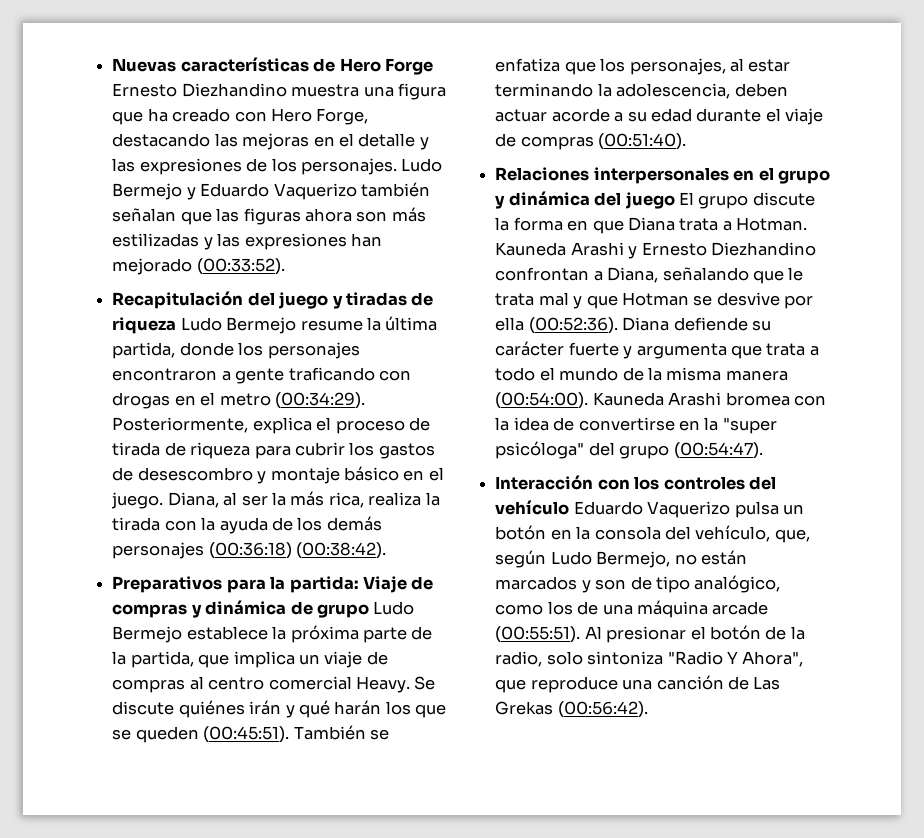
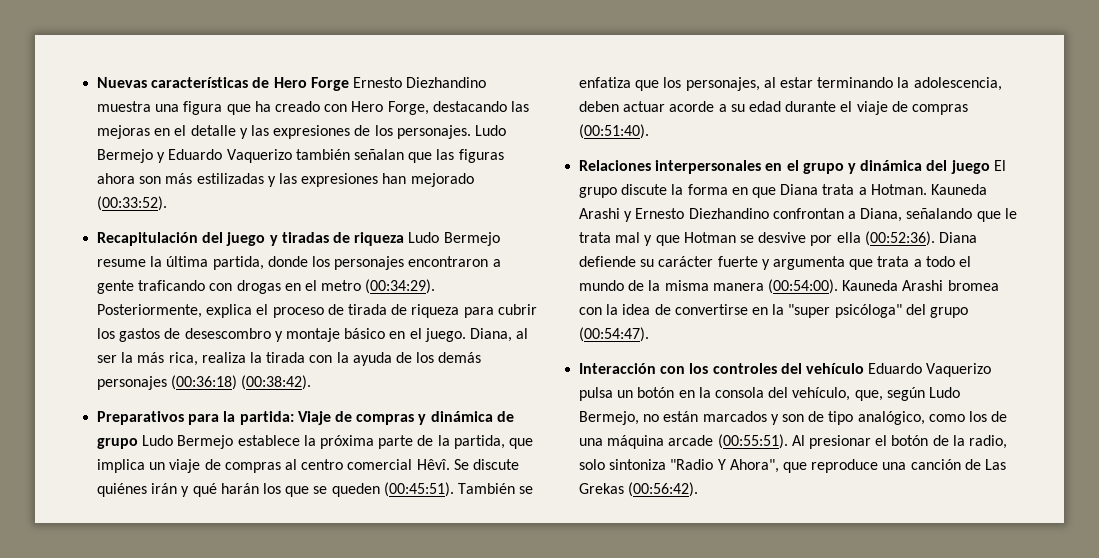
[355,676,410,693] Heavy. -> [416,459,450,470] Hêvî.

